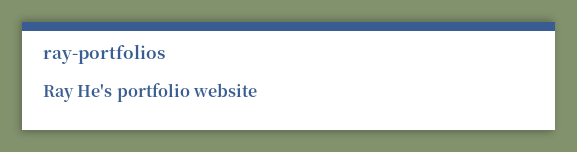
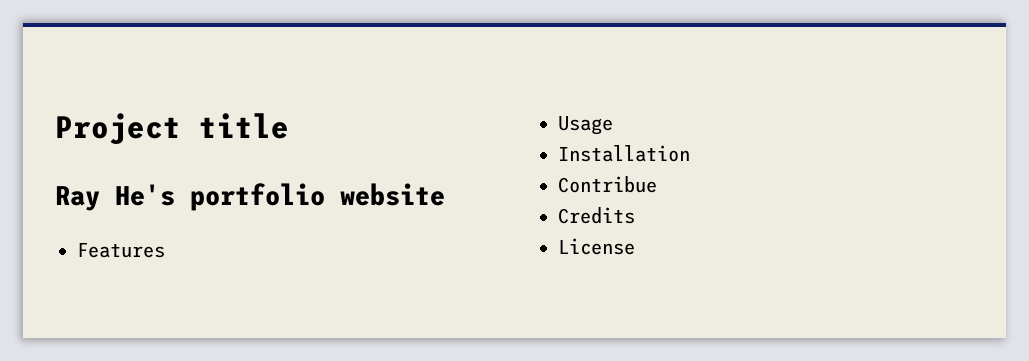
[43,44,165,64] ray-portfolios -> [55,113,289,144] Project title
(257, 90) none -> [77,243,165,258] [558,116,613,135] [558,145,690,162] [558,176,657,193] [558,207,635,224] [558,238,635,255] // Features // Usage // Installation // Contribue // Credits // License

